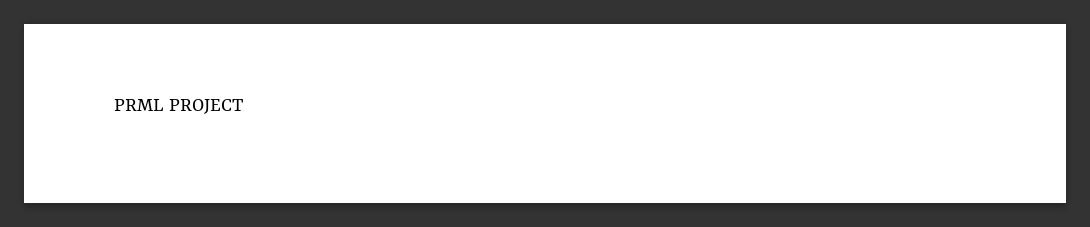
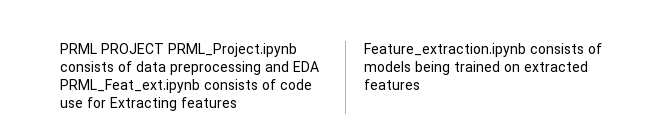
(243, 106) none -> [168,43,297,57] [60,61,319,75] [60,79,312,93] [60,97,237,111] [364,43,602,57] [364,61,588,75] [364,79,420,90] PRML_Project.ipynb consists of data preprocessing and EDA PRML_Feat_ext.ipynb consists of code use for Extracting features Feature_extraction.ipynb consists of models being trained on extracted features

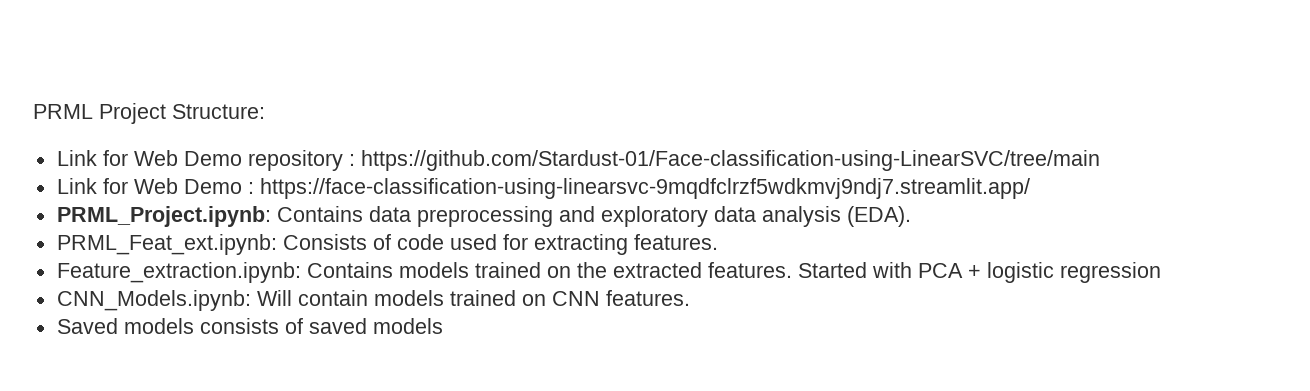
[101,43,297,57] [60,61,319,75] [60,79,312,93] [60,97,237,111] [364,43,602,57] [364,61,588,75] [364,79,420,90] PROJECT PRML_Project.ipynb consists of data preprocessing and EDA PRML_Feat_ext.ipynb consists of code use for Extracting features Feature_extraction.ipynb consists of models being trained on extracted features -> [99,103,265,124] [56,150,1100,171] [56,178,1030,199] [56,206,911,227] [56,234,718,255] [56,262,1161,283] [56,290,690,311] [56,318,443,334] Project Structure: // Link for Web Demo repository : https://github.com/Stardust-01/Face-classification-using-LinearSVC/tree/main // Link for Web Demo : https://face-classification-using-linearsvc-9mqdfclrzf5wdkmvj9ndj7.streamlit.app/ // PRML_Project.ipynb: Contains data preprocessing and exploratory data analysis (EDA). // PRML_Feat_ext.ipynb: Consists of code used for extracting features. // Feature_extraction.ipynb: Contains models trained on the extracted features. Started with PCA + logistic regression // CNN_Models.ipynb: Will contain models trained on CNN features. // Saved models consists of saved models

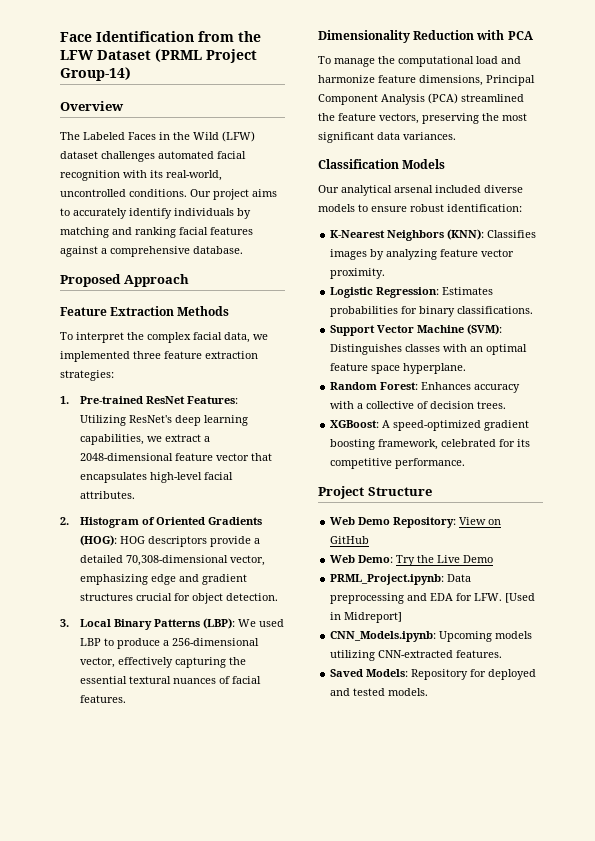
[33,103,265,124] [56,150,1100,171] [56,178,1030,199] PRML Project Structure: // Link for Web Demo repository : https://github.com/Stardust-01/Face-classification-using-LinearSVC/tree/main // Link for Web Demo : https://face-classification-using-linearsvc-9mqdfclrzf5wdkmvj9ndj7.streamlit.app/ -> [60,31,261,42] [60,49,257,63] [60,67,131,81] [60,101,124,111] [60,131,255,142] [60,151,246,162] [60,170,222,181] [60,189,277,200] [60,208,251,219] [60,227,253,238] [60,246,243,257] [60,274,189,287] [60,306,230,316] [60,332,268,343] [60,351,258,362] [60,370,114,381] [60,396,238,404] [79,415,248,426] [79,434,210,445] [79,453,272,461] [79,472,233,483] [79,491,135,499] [60,517,262,528] [79,535,260,547] [79,555,265,566] [79,574,247,585] [79,593,278,604] [60,618,284,630] [79,638,259,649] [79,657,246,668] [79,676,261,684] [79,695,126,703] [318,30,534,43] [318,56,521,67] [318,75,535,86] [318,93,524,105] [318,113,527,124] [318,132,456,143] [318,159,446,169] [318,185,523,196] [318,204,522,212] [330,229,537,241] [330,249,515,260] [330,268,386,279] [330,287,494,298] [330,306,534,317] [330,324,503,336] [330,344,528,355] [330,363,467,374] [330,382,521,393] [330,401,507,409] [330,420,530,431] [330,439,531,450] [330,458,466,469] [318,486,432,499] [330,517,502,528] [330,536,370,544] [330,555,494,566] Face Identification from the LFW Dataset (PRML Project Group-14) // Overview // The Labeled Faces in the Wild (LFW) dataset challenges automated facial recognition with its real-world, uncontrolled conditions. Our project aims to accurately identify individuals by matching and ranking facial features against a comprehensive database. // Proposed Approach // Feature Extraction Methods // To interpret the complex facial data, we implemented three feature extraction strategies: // 1. Pre-trained ResNet Features: Utilizing ResNet's deep learning capabilities, we extract a 2048-dimensional feature vector that encapsulates high-level facial attributes. // 2. Histogram of Oriented Gradients (HOG): HOG descriptors provide a detailed 70,308-dimensional vector, emphasizing edge and gradient structures crucial for object detection. // 3. Local Binary Patterns (LBP): We used LBP to produce a 256-dimensional vector, effectively capturing the essential textural nuances of facial features. // Dimensionality Reduction with PCA // To manage the computational load and harmonize feature dimensions, Principal Component Analysis (PCA) streamlined the feature vectors, preserving the most significant data variances. // Classification Models // Our analytical arsenal included diverse models to ensure robust identification: // K-Nearest Neighbors (KNN): Classifies images by analyzing feature vector proximity. // Logistic Regression: Estimates probabilities for binary classifications. // Support Vector Machine (SVM): Distinguishes classes with an optimal feature space hyperplane. // Random Forest: Enhances accuracy with a collective of decision trees. // XGBoost: A speed-optimized gradient boosting framework, celebrated for its competitive performance. // Project Structure // Web Demo Repository: View on GitHub // Web Demo: Try the Live Demo
[276,206,911,227] [56,234,718,255] [56,262,1161,283] [56,290,690,311] [56,318,443,334] Contains data preprocessing and exploratory data analysis (EDA). // PRML_Feat_ext.ipynb: Consists of code used for extracting features. // Feature_extraction.ipynb: Contains models trained on the extracted features. Started with PCA + logistic regression // CNN_Models.ipynb: Will contain models trained on CNN features. // Saved models consists of saved models -> [447,574,472,582] [330,593,536,604] [330,612,403,623] [330,631,533,642] [330,650,503,661] [330,669,537,680] [330,688,429,696] Data preprocessing and EDA for LFW. [Used in Midreport] // CNN_Models.ipynb: Upcoming models utilizing CNN-extracted features. // Saved Models: Repository for deployed and tested models.

